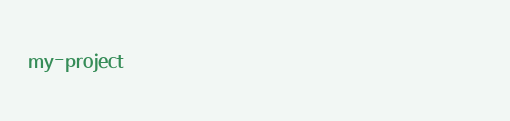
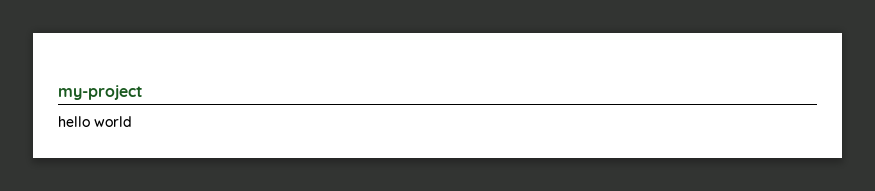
(124, 63) none -> [58,116,132,127] // hello world

